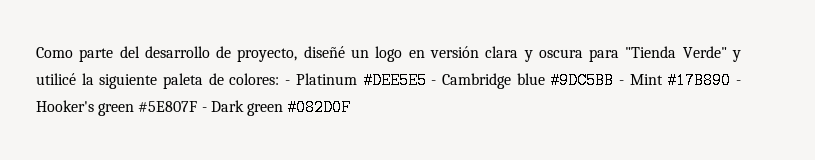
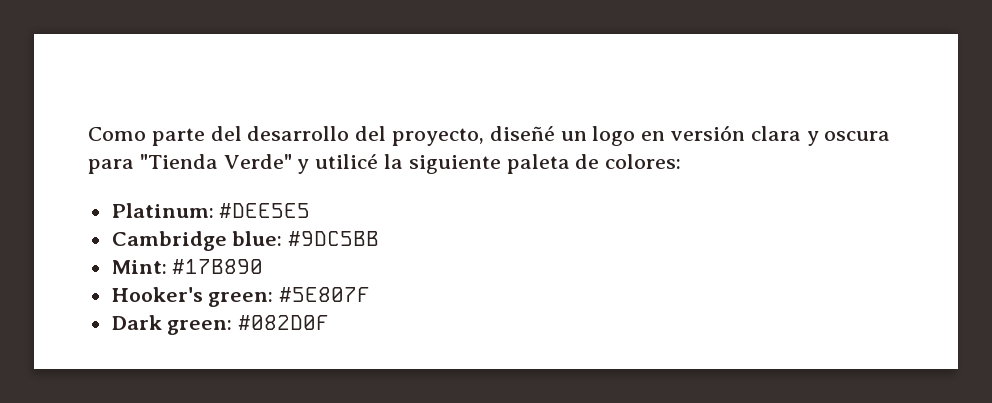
[216,46,232,58] de -> [355,126,387,141] del
[285,73,357,85] - Platinum -> [111,203,214,218] // Platinum:
[431,73,545,89] - Cambridge blue -> [111,231,283,251] // Cambridge blue:
[618,74,663,85] - Mint -> [111,260,167,274] // Mint:
[736,80,741,85] [36,100,283,116] - Hooker's green #5E807F - Dark green -> [111,287,371,307] [111,315,233,335] // Hooker's green: #5E807F // Dark green:

